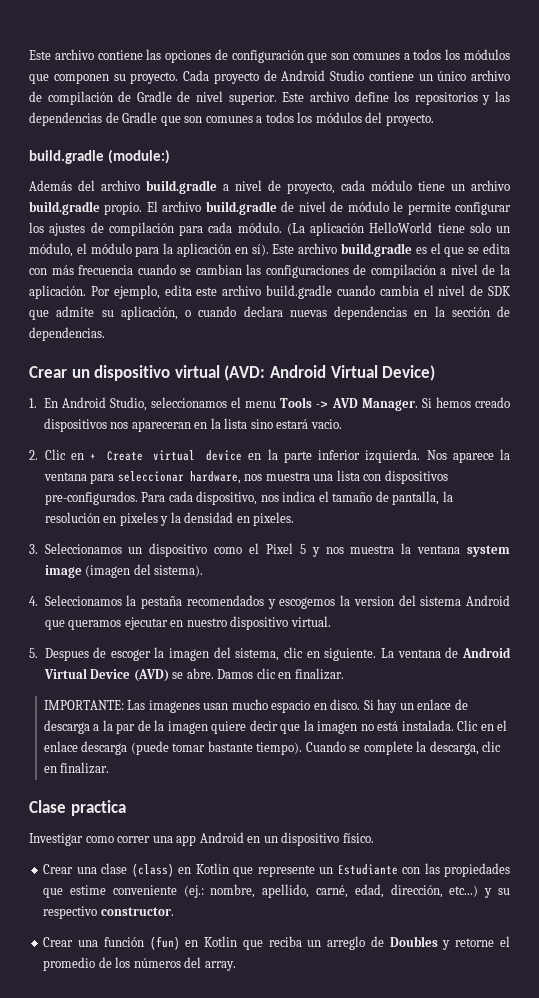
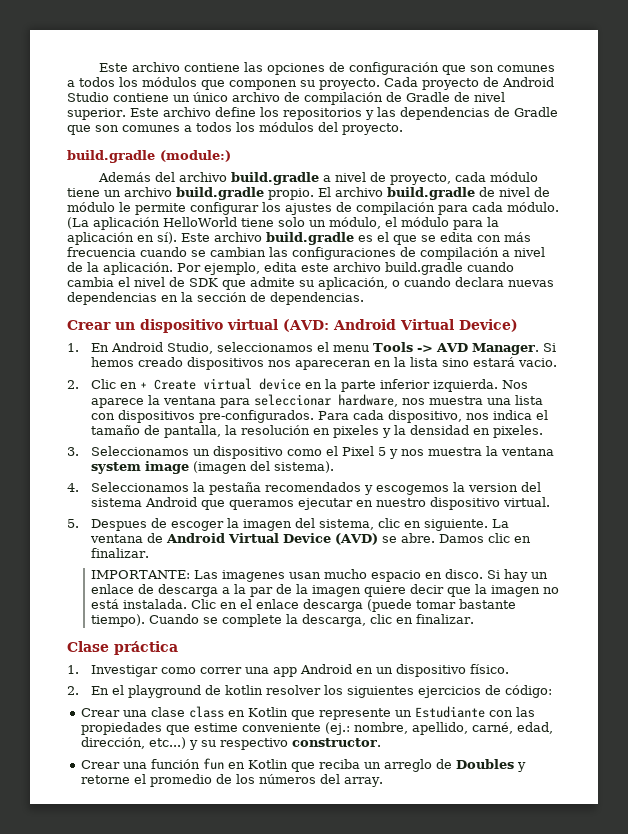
[70,800,126,816] practica // -> [114,641,178,655] [67,665,79,674] práctica // 1.
(374, 838) none -> [67,685,553,698] // 2. En el playground de kotlin resolver los siguientes ejercicios de código:
[131,863,174,877] (class) -> [188,706,224,718] class
[149,936,180,950] (fun) -> [202,758,224,770] fun

